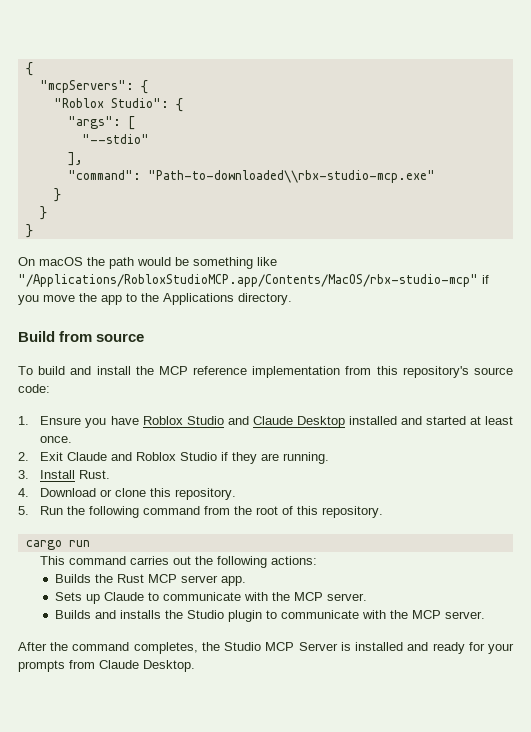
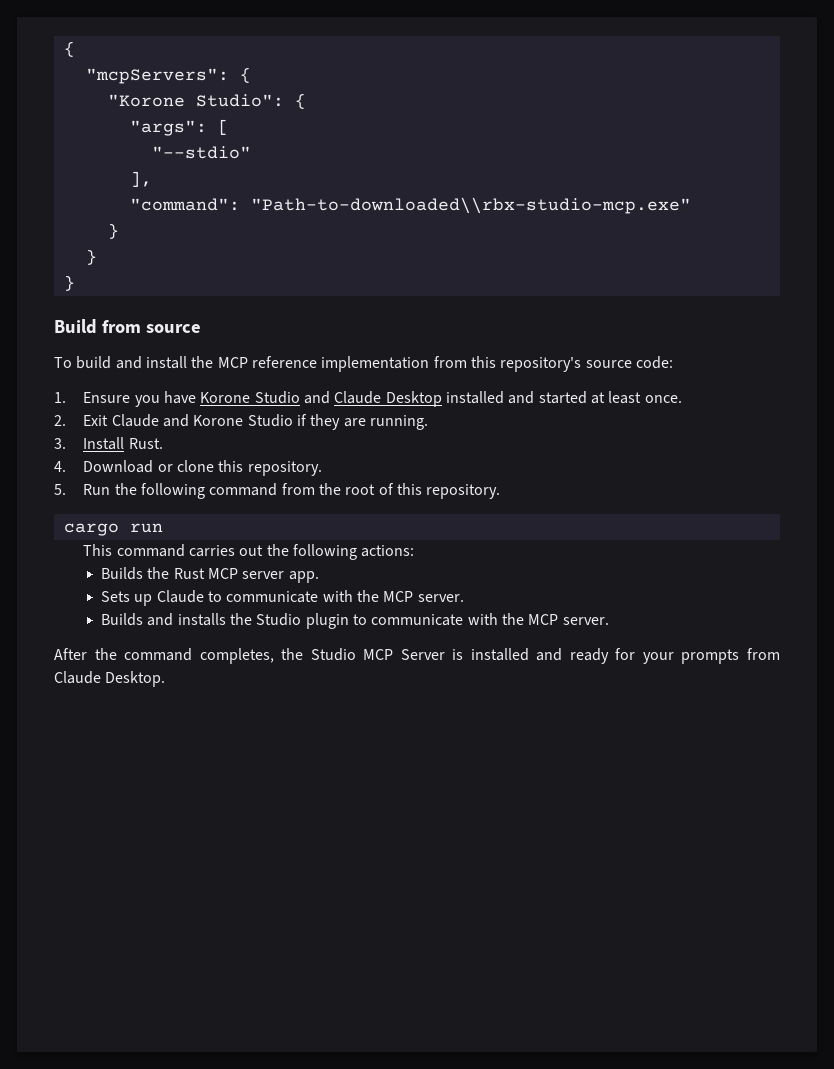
[53,98,104,108] "Roblox -> [107,94,185,107] "Korone
[18,257,277,269] [18,274,489,287] [18,293,292,305] // On macOS the path would be something like "/Applications/RobloxStudioMCP.app/Contents/MacOS/rbx-studio-mcp" if you move the app to the Applications directory. -> (75, 283) none
[142,416,183,425] Roblox -> [200,392,251,403] Korone
[136,452,177,461] Roblox -> [193,415,244,426] Korone

